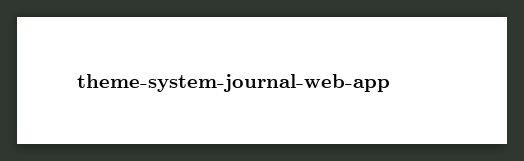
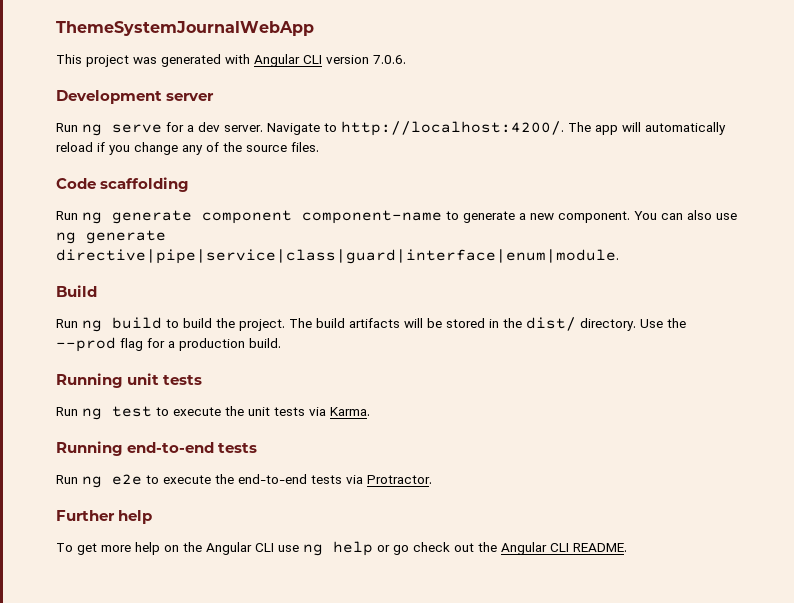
[77,74,390,92] theme-system-journal-web-app -> [56,21,314,36] [56,54,406,67] [56,90,215,104] [56,121,726,136] [56,142,319,155] [56,177,190,192] [56,210,737,224] [56,230,166,244] [56,249,619,264] [56,285,97,297] [56,317,686,332] [56,337,281,352] [56,373,203,388] [56,406,370,420] [56,441,258,456] [56,474,432,488] [56,510,153,524] [56,541,627,556] ThemeSystemJournalWebApp // This project was generated with Angular CLI version 7.0.6. // Development server // Run ng serve for a dev server. Navigate to http://localhost:4200/. The app will automatically reload if you change any of the source files. // Code scaffolding // Run ng generate component component-name to generate a new component. You can also use ng generate directive|pipe|service|class|guard|interface|enum|module. // Build // Run ng build to build the project. The build artifacts will be stored in the dist/ directory. Use the --prod flag for a production build. // Running unit tests // Run ng test to execute the unit tests via Karma. // Running end-to-end tests // Run ng e2e to execute the end-to-end tests via Protractor. // Further help // To get more help on the Angular CLI use ng help or go check out the Angular CLI README.

